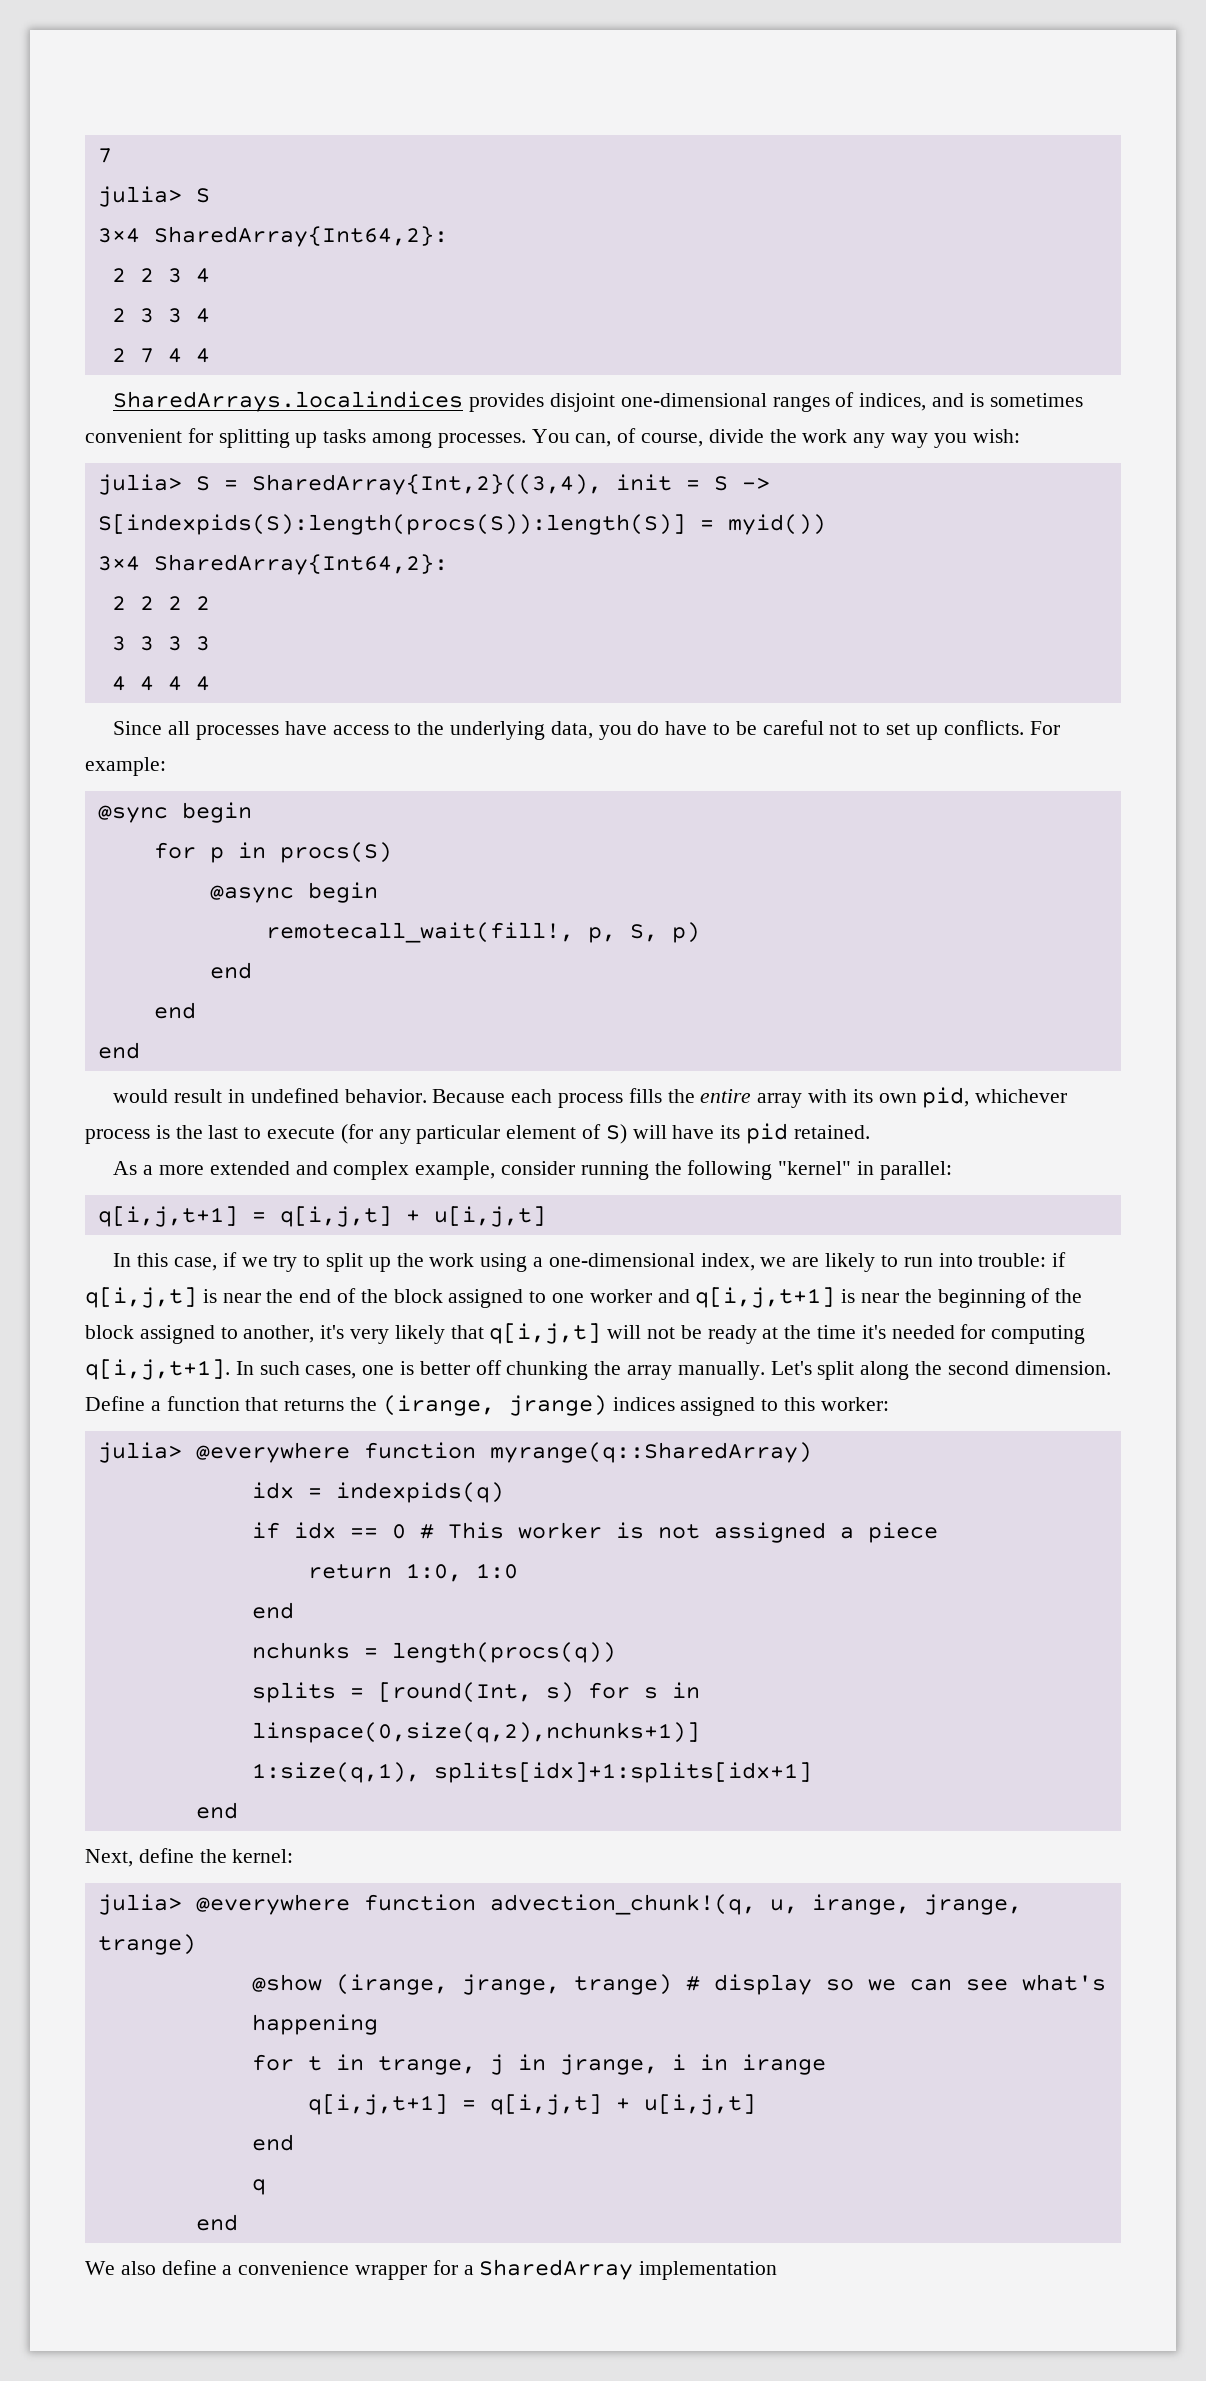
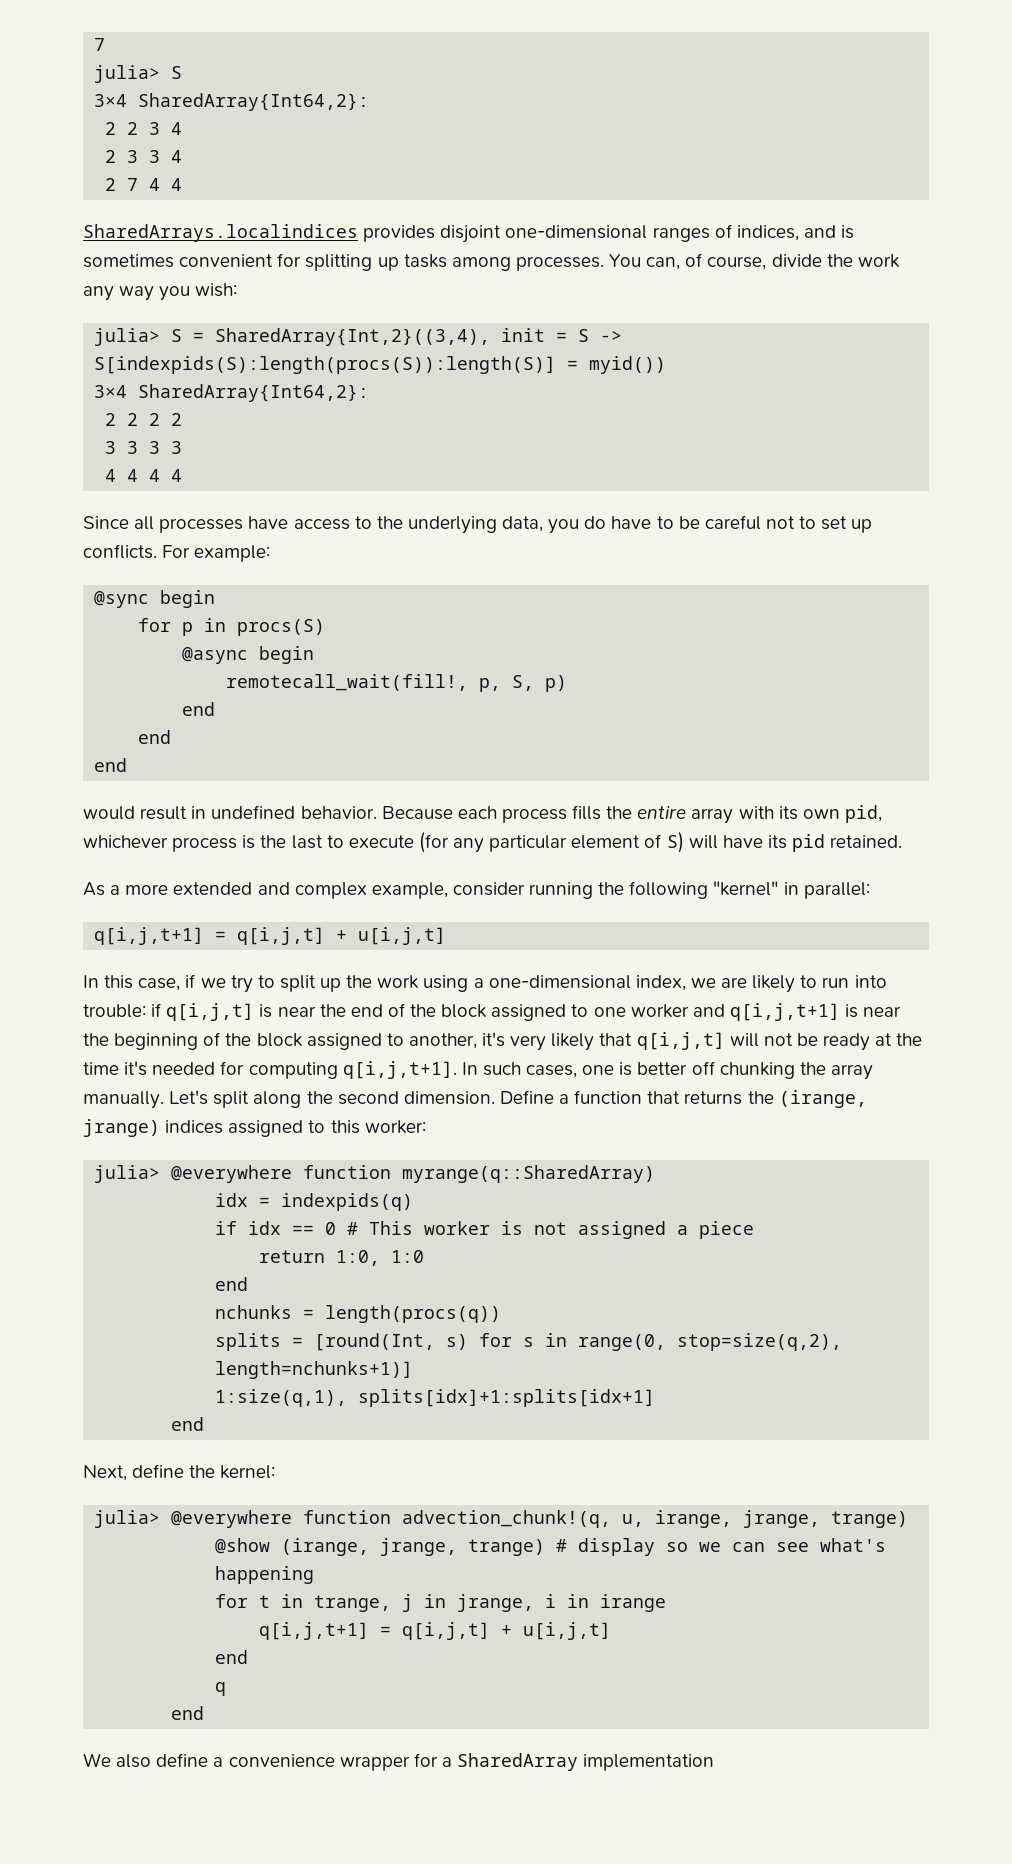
[251,1722,700,1743] linspace(0,size(q,2),nchunks+1)] -> [578,1333,843,1351] [215,1361,414,1379] range(0, stop=size(q,2), length=nchunks+1)]

